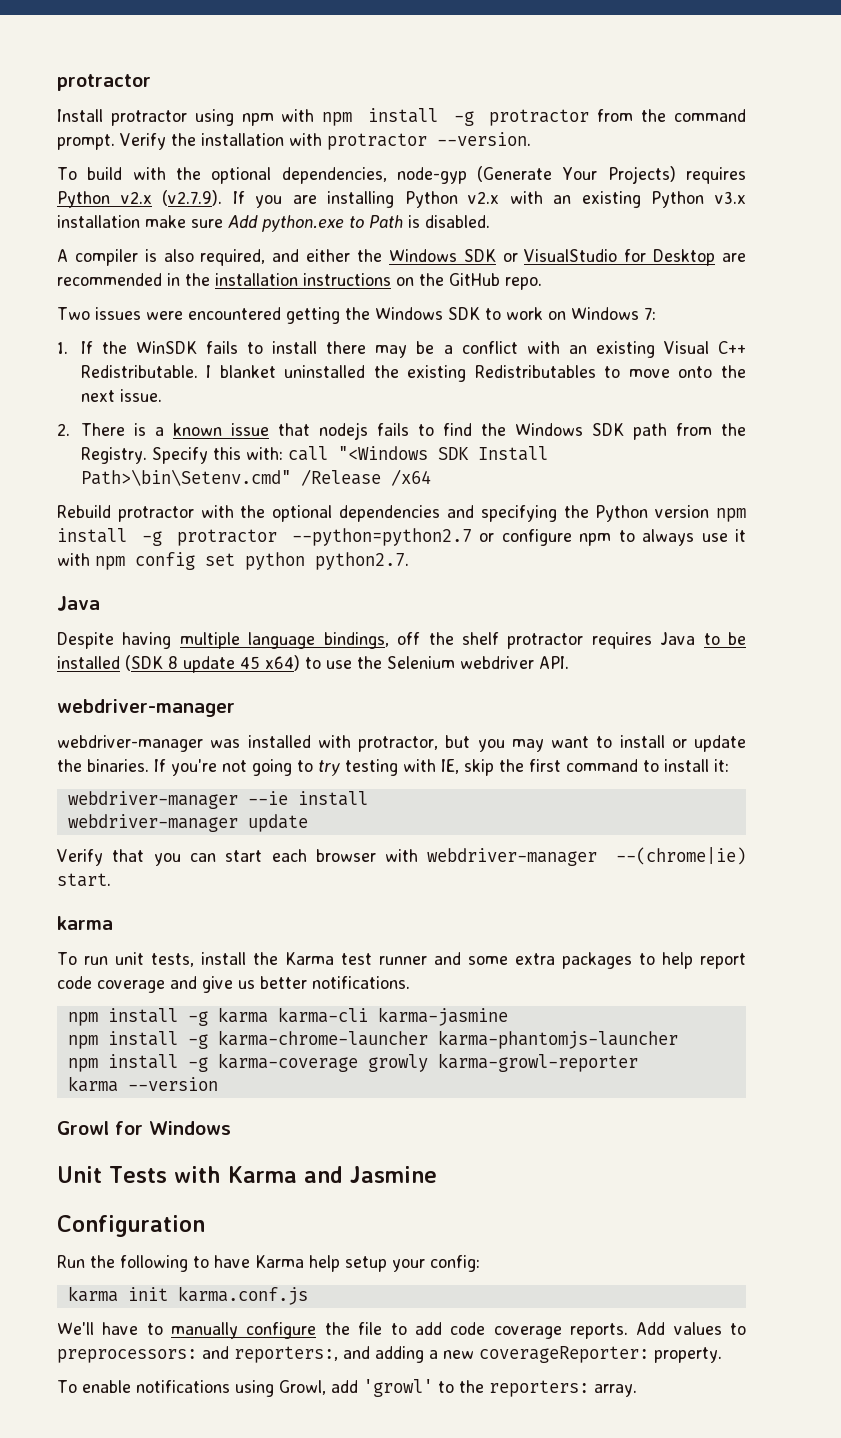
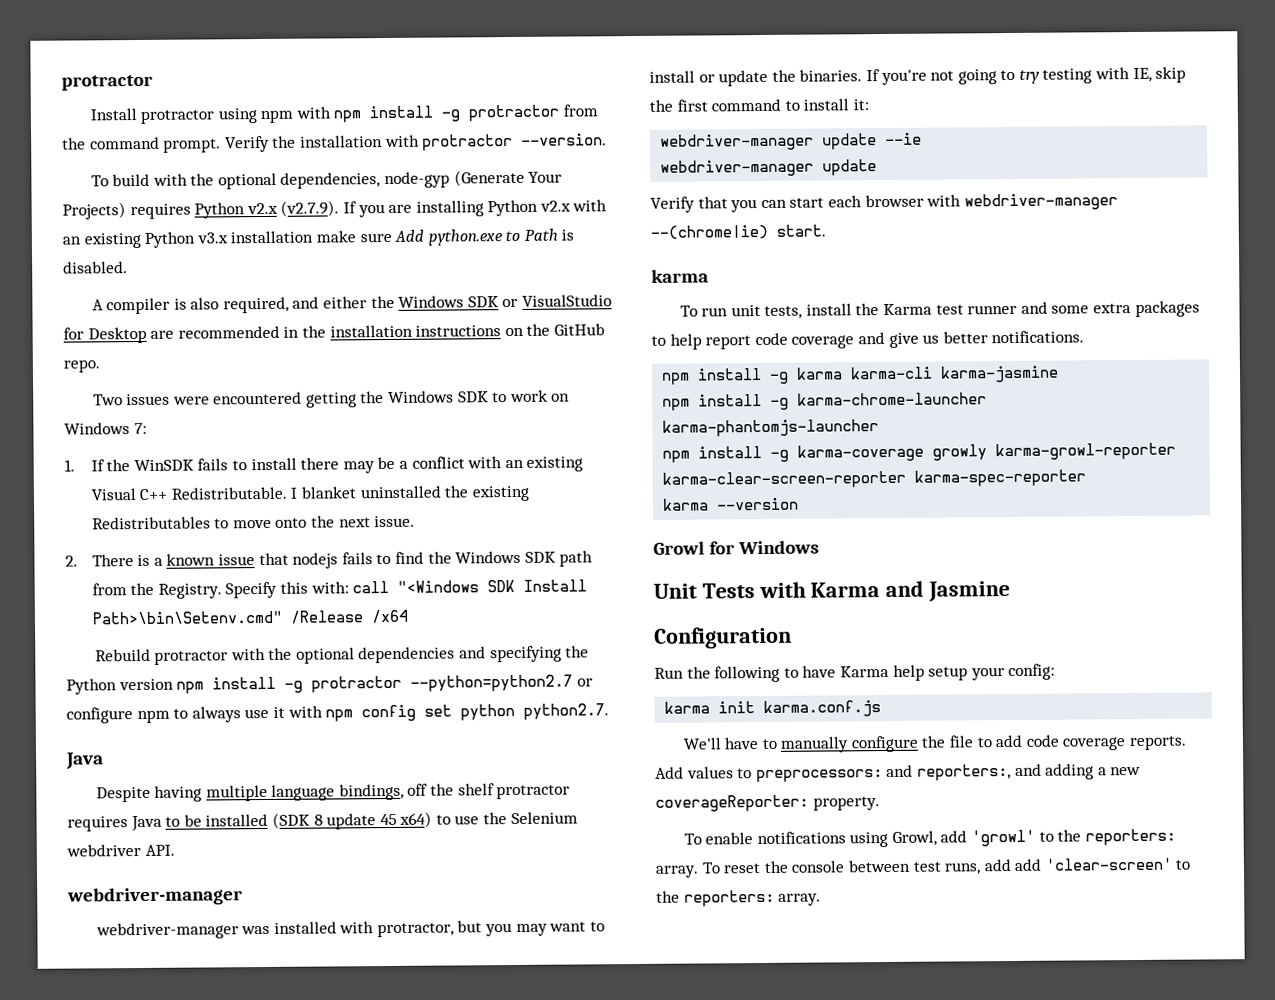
(238, 800) none -> [822,133,878,150] update
[297,791,368,806] install -> (923, 139) none
(638, 1062) none -> [662,469,1087,489] karma-clear-screen-reporter karma-spec-reporter
(637, 1390) none -> [701,857,1191,875] [656,889,822,907] To reset the console between test runs, add add 'clear-screen' to the reporters: array.

